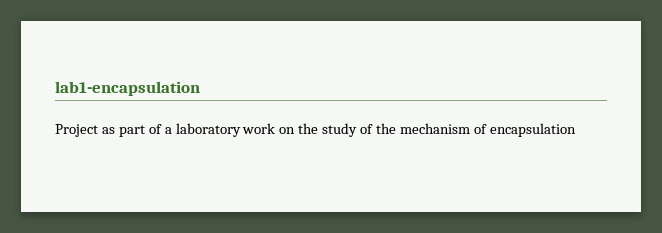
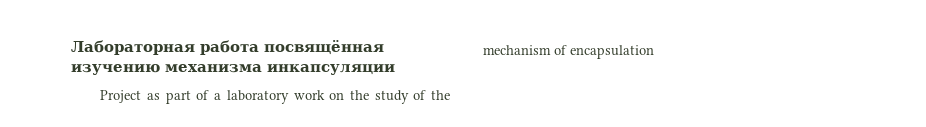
[55,81,200,96] lab1-encapsulation -> [71,40,384,55] [71,64,395,75] Лабораторная работа посвящённая изучению механизма инкапсуляции

